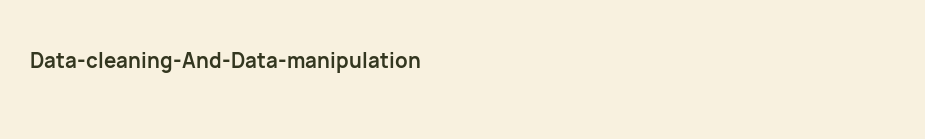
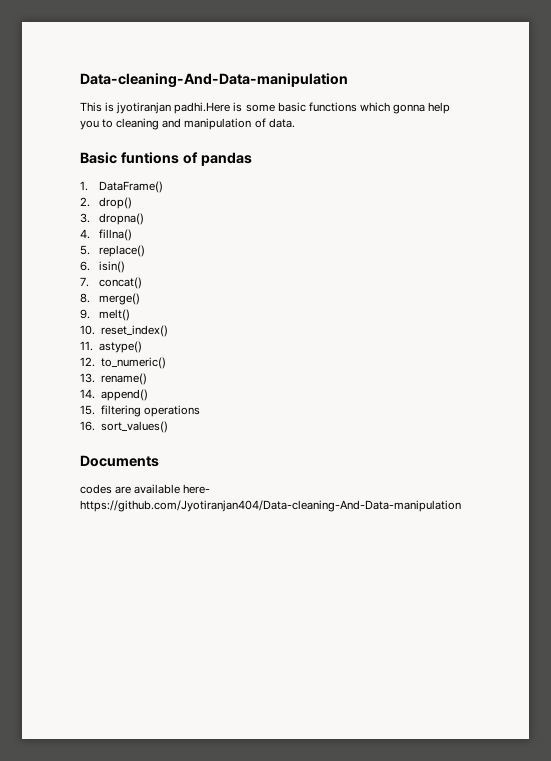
(421, 62) none -> [80,102,451,114] [80,118,295,130] [80,152,252,166] [80,181,163,193] [80,197,132,209] [80,213,144,225] [80,229,132,241] [80,245,145,257] [80,261,125,273] [80,277,142,289] [80,293,140,305] [80,309,130,321] [80,325,168,337] [80,341,142,353] [80,357,166,369] [80,373,147,385] [80,389,148,401] [80,405,200,417] [80,421,168,433] [80,455,159,467] [80,484,211,494] [80,500,461,512] // This is jyotiranjan padhi.Here is some basic functions which gonna help you to cleaning and manipulation of data. // Basic funtions of pandas // 1. DataFrame() // 2. drop() // 3. dropna() // 4. fillna() // 5. replace() // 6. isin() // 7. concat() // 8. merge() // 9. melt() // 10. reset_index() // 11. astype() // 12. to_numeric() // 13. rename() // 14. append() // 15. filtering operations // 16. sort_values() // Documents // codes are available here- https://github.com/Jyotiranjan404/Data-cleaning-And-Data-manipulation

